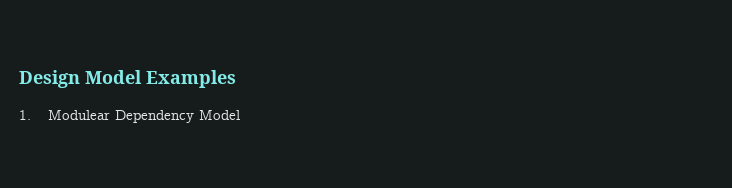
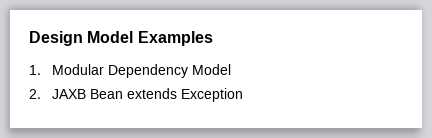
[48,109,111,120] Modulear -> [52,64,105,75] Modular
(241, 114) none -> [29,88,244,102] // 2. JAXB Bean extends Exception

